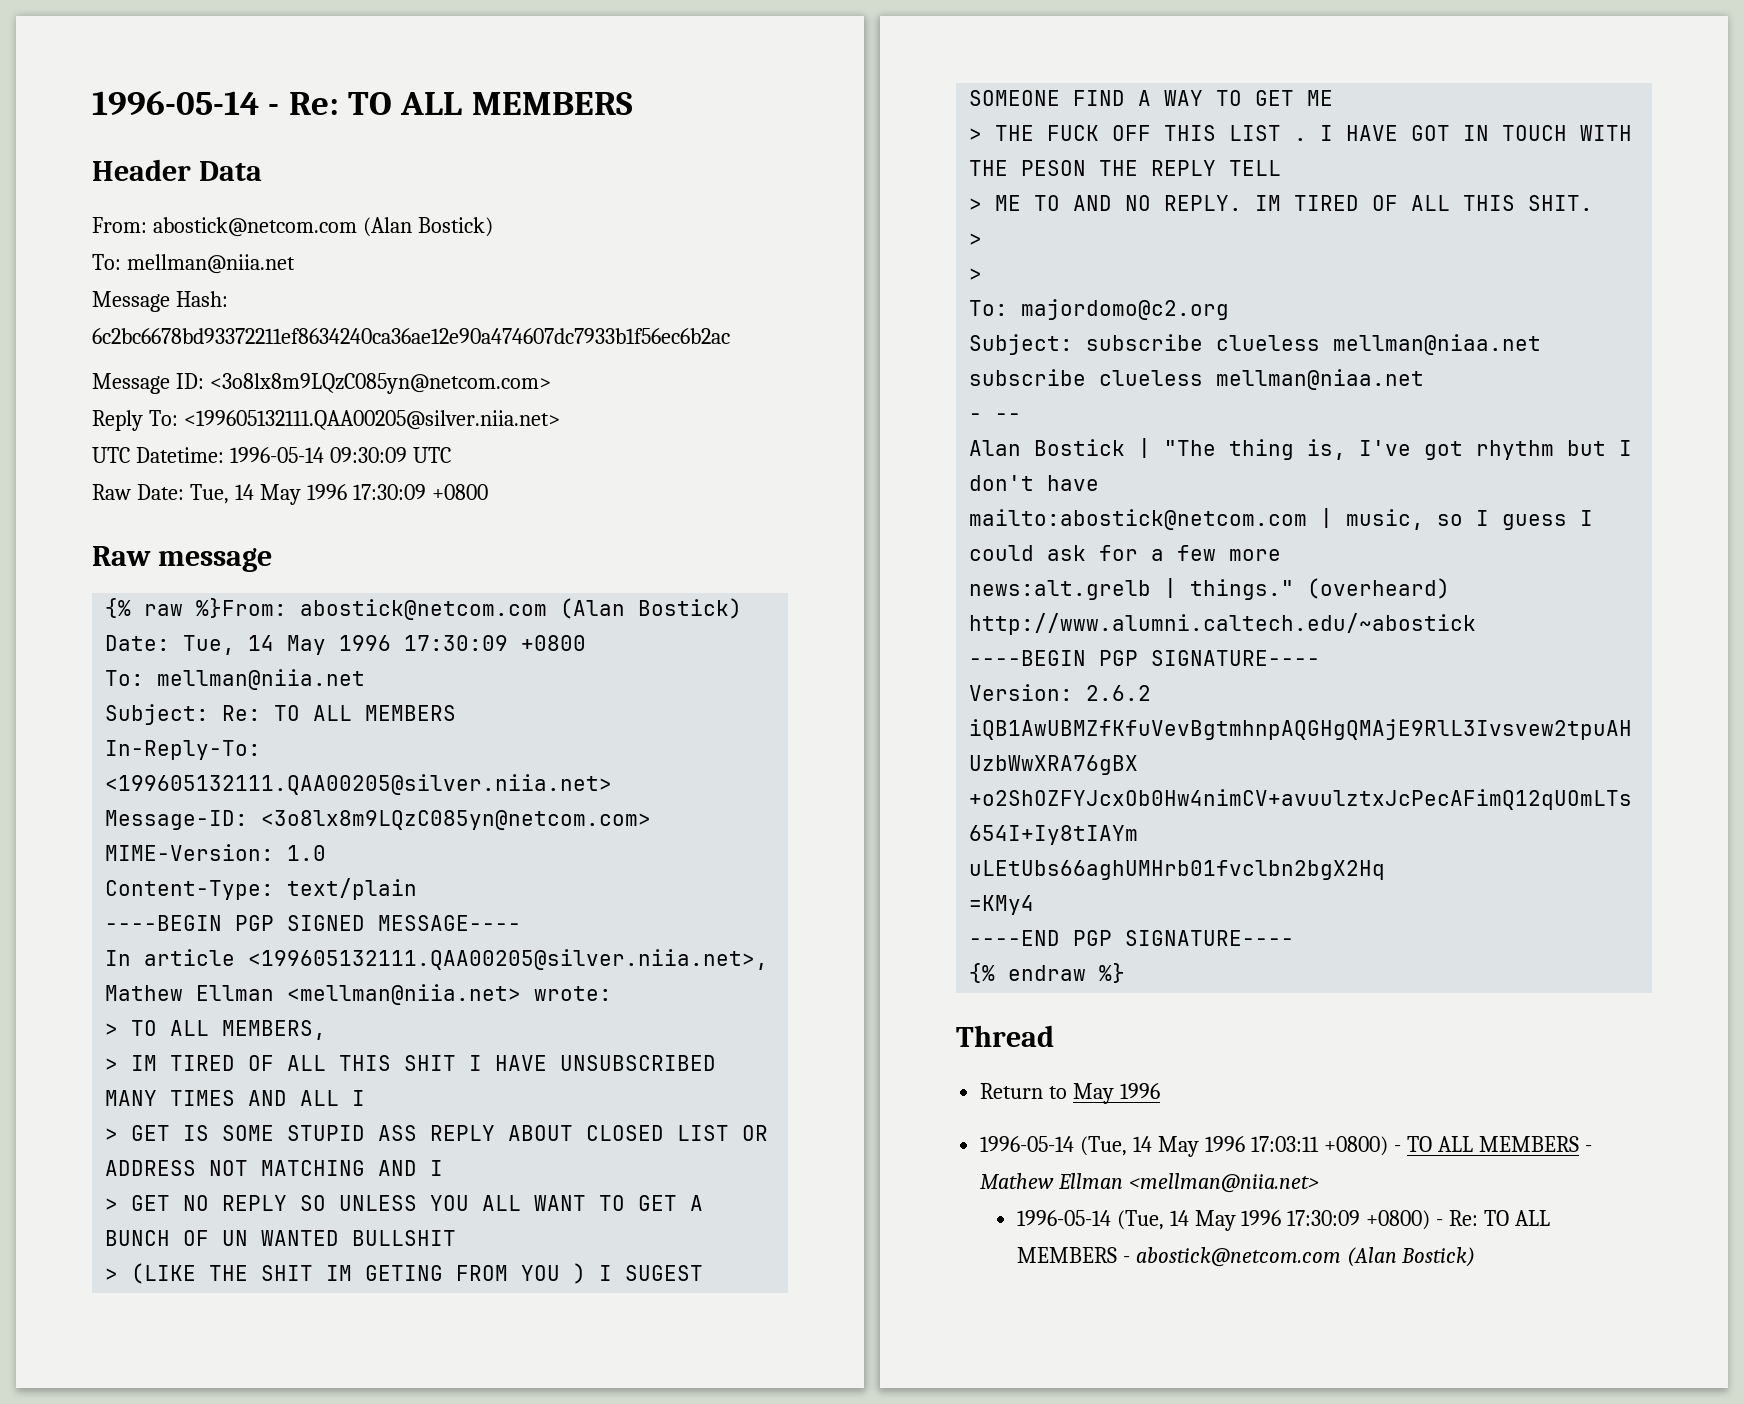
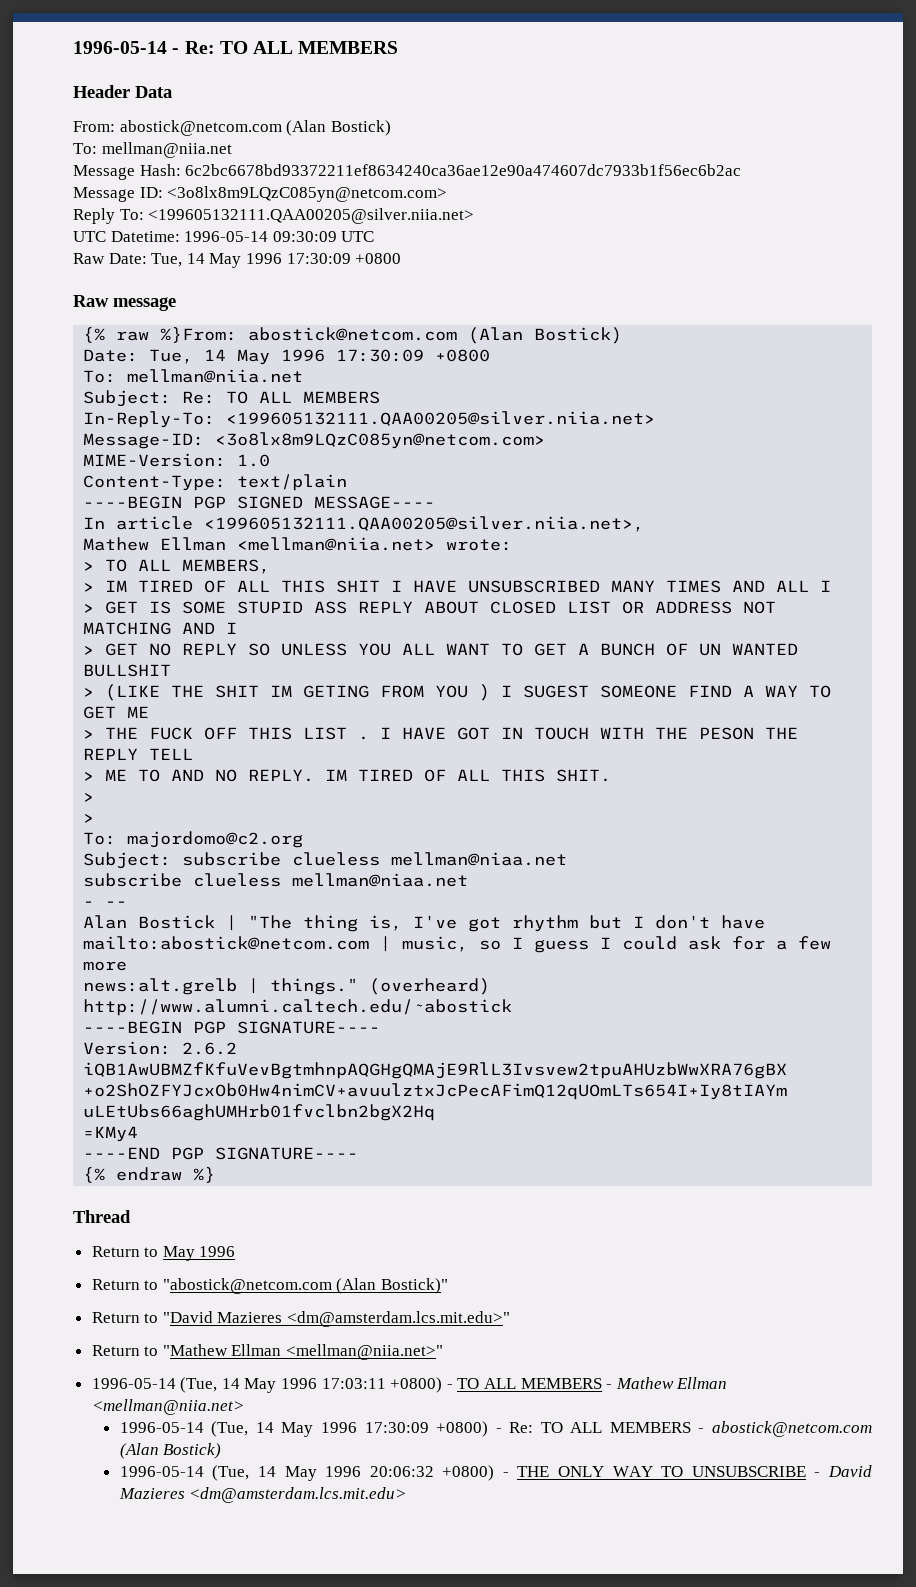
(1161, 1091) none -> [91,1278,449,1294] [91,1311,511,1327] [91,1344,444,1360] // Return to "abostick@netcom.com (Alan Bostick)" // Return to "David Mazieres <dm@amsterdam.lcs.mit.edu>" // Return to "Mathew Ellman <mellman@niia.net>"
(1476, 1257) none -> [119,1465,872,1481] [118,1487,407,1503] // 1996-05-14 (Tue, 14 May 1996 20:06:32 +0800) - THE ONLY WAY TO UNSUBSCRIBE - David Mazieres <dm@amsterdam.lcs.mit.edu>

